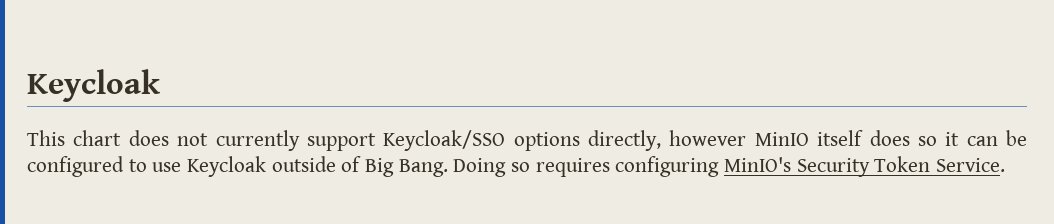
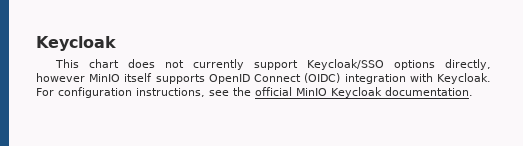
[869,130,1027,146] [27,156,1006,177] does so it can be configured to use Keycloak outside of Big Bang. Doing so requires configuring MinIO's Security Token Service. -> [155,73,492,84] [36,87,473,98] supports OpenID Connect (OIDC) integration with Keycloak. For configuration instructions, see the official MinIO Keycloak documentation.

